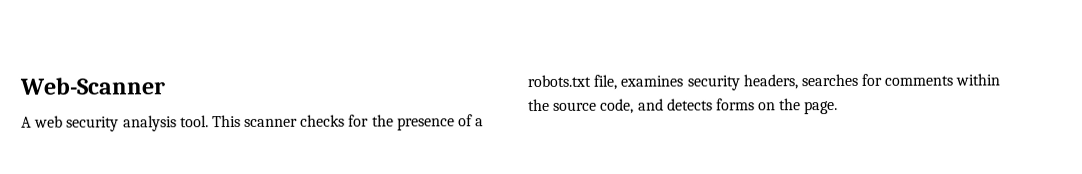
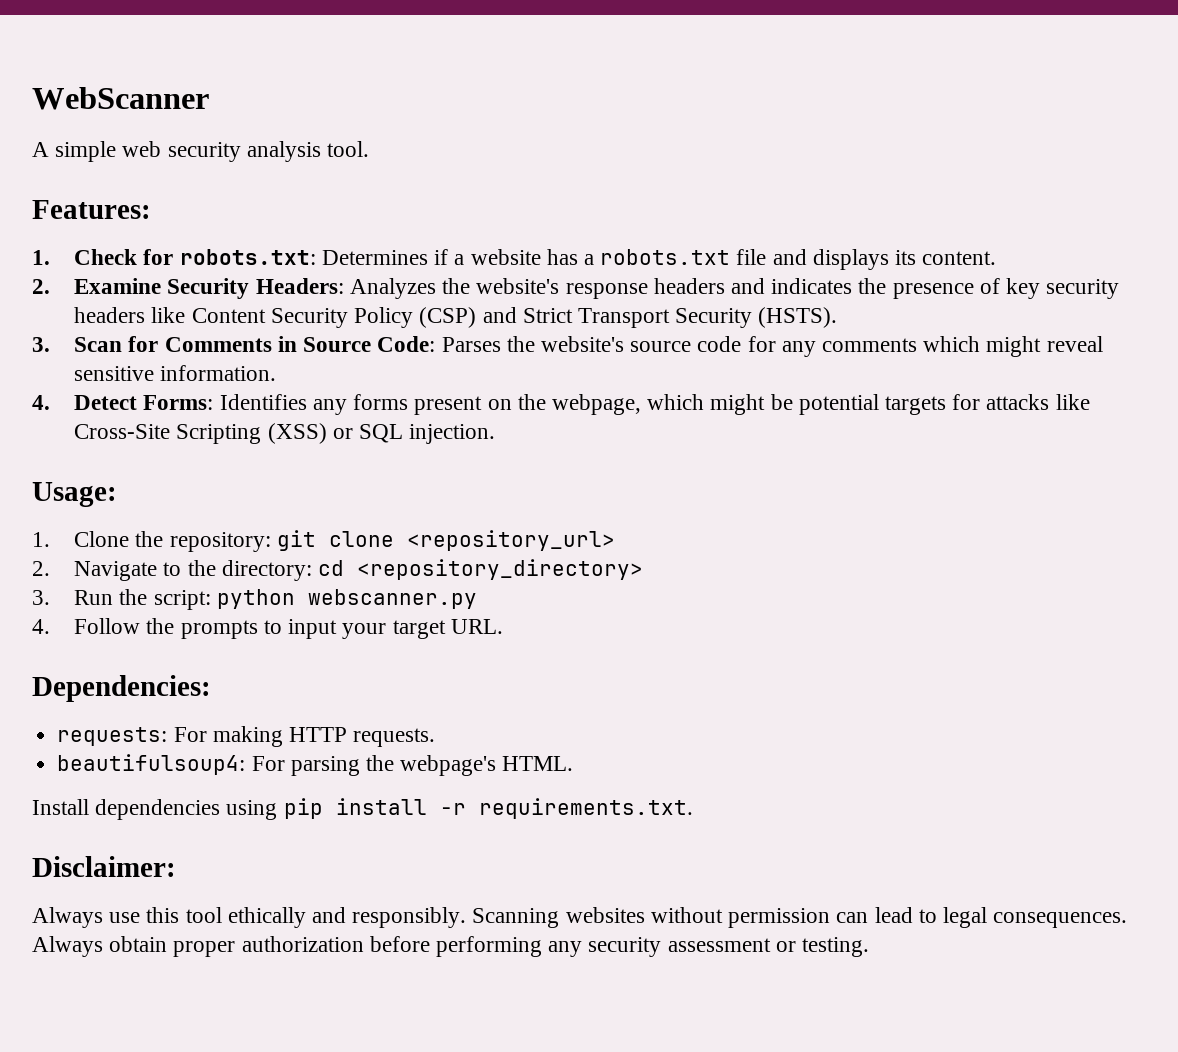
[19,77,166,95] Web-Scanner -> [32,87,209,110] WebScanner
(32, 122) none -> [55,141,117,162] simple
[211,114,485,131] [527,73,1001,91] [528,98,839,115] This scanner checks for the presence of a robots.txt file, examines security headers, searches for comments within the source code, and detects forms on the page. -> [32,200,151,219] [32,249,997,270] [32,278,1120,299] [74,307,838,328] [32,336,1103,357] [74,365,277,381] [32,394,1090,415] [74,423,496,444] [32,482,117,507] [32,530,615,552] [32,559,644,581] [32,589,477,610] [32,618,503,639] [32,675,211,702] [57,726,436,747] [57,754,574,776] [32,798,693,820] [32,856,176,877] [32,907,1128,928] [32,936,870,957] // Features: // 1. Check for robots.txt: Determines if a website has a robots.txt file and displays its content. // 2. Examine Security Headers: Analyzes the website's response headers and indicates the presence of key security headers like Content Security Policy (CSP) and Strict Transport Security (HSTS). // 3. Scan for Comments in Source Code: Parses the website's source code for any comments which might reveal sensitive information. // 4. Detect Forms: Identifies any forms present on the webpage, which might be potential targets for attacks like Cross-Site Scripting (XSS) or SQL injection. // Usage: // 1. Clone the repository: git clone <repository_url> // 2. Navigate to the directory: cd <repository_directory> // 3. Run the script: python webscanner.py // 4. Follow the prompts to input your target URL. // Dependencies: // requests: For making HTTP requests. // beautifulsoup4: For parsing the webpage's HTML. // Install dependencies using pip install -r requirements.txt. // Disclaimer: // Always use this tool ethically and responsibly. Scanning websites without permission can lead to legal consequences. Always obtain proper authorization before performing any security assessment or testing.

